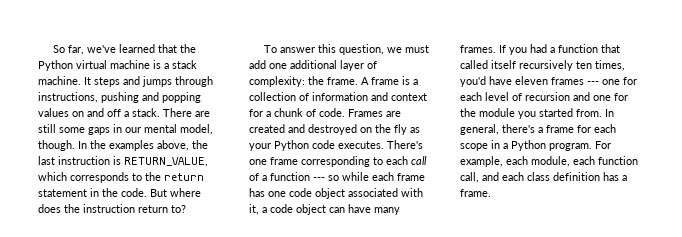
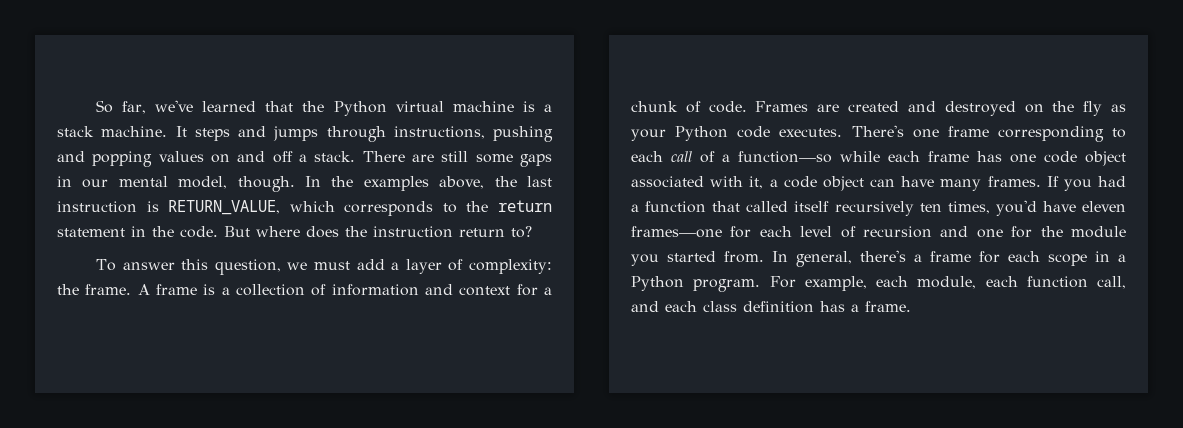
[269,60,337,69] one additional -> [391,262,400,270] a
[270,172,339,181] function --- so -> [738,151,832,163] function—so
[551,77,620,85] frames --- one -> [631,226,722,238] frames—one

